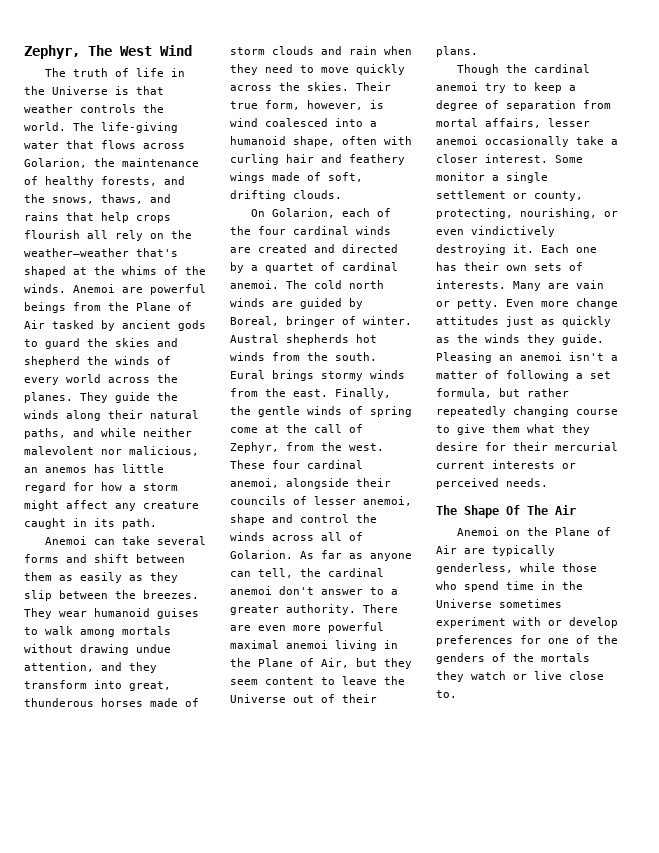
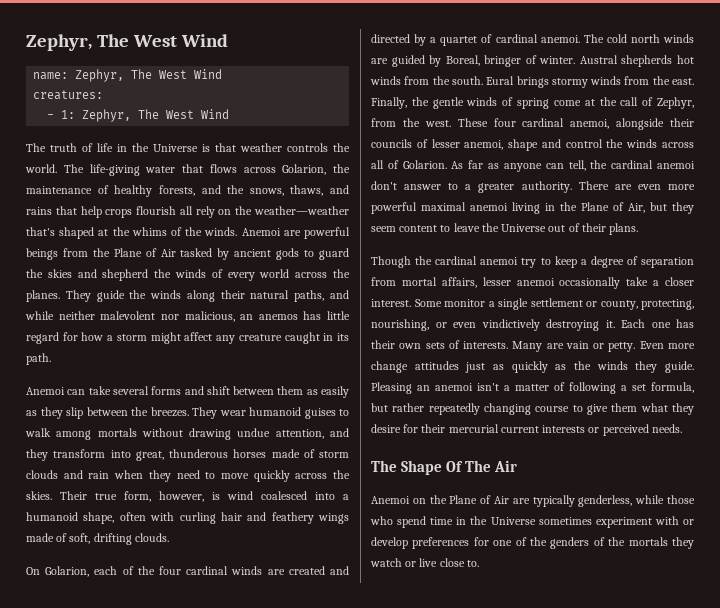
[24,45,192,59] Zephyr, The West Wind -> [26,34,229,51] [33,69,223,82] [33,90,104,100] [47,109,230,122] Zephyr, The West Wind // name: Zephyr, The West Wind // creatures: // - 1: Zephyr, The West Wind

